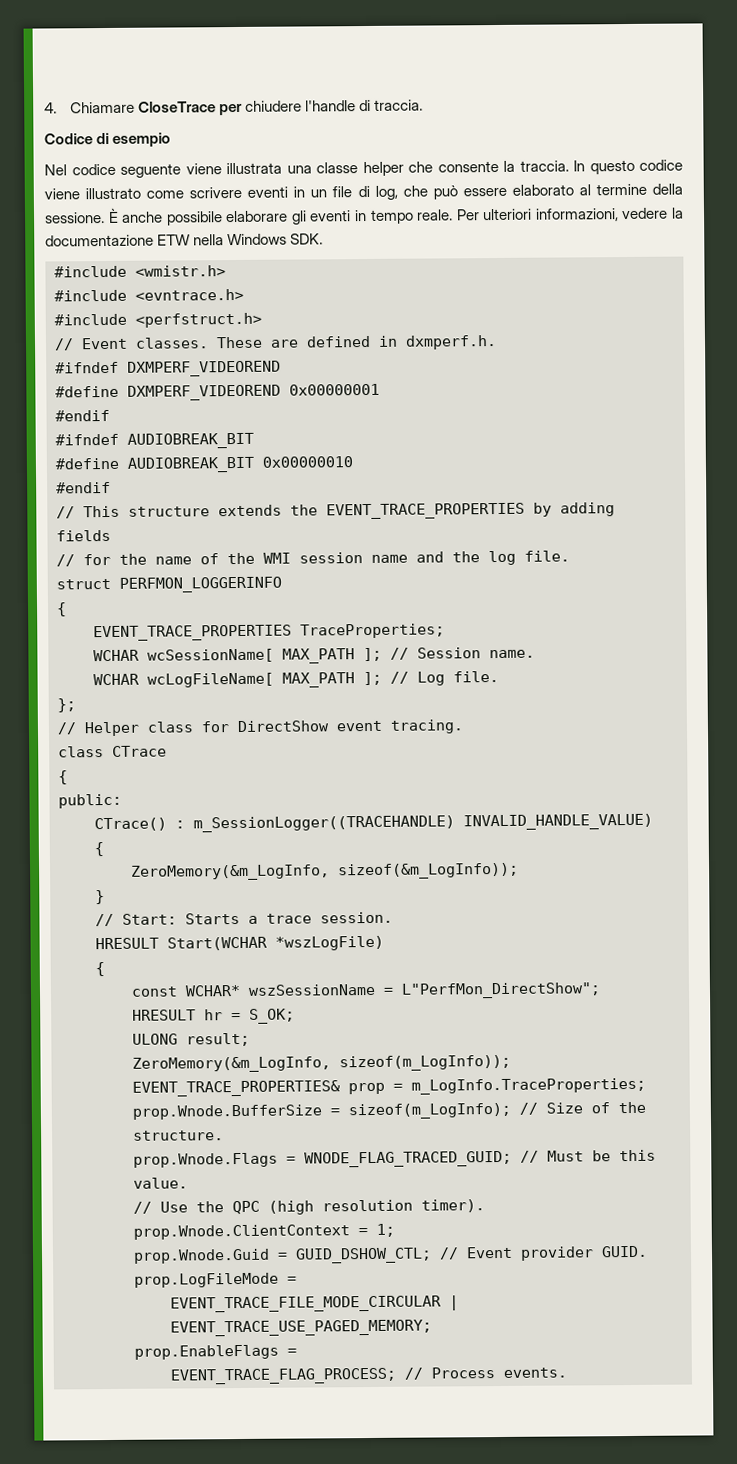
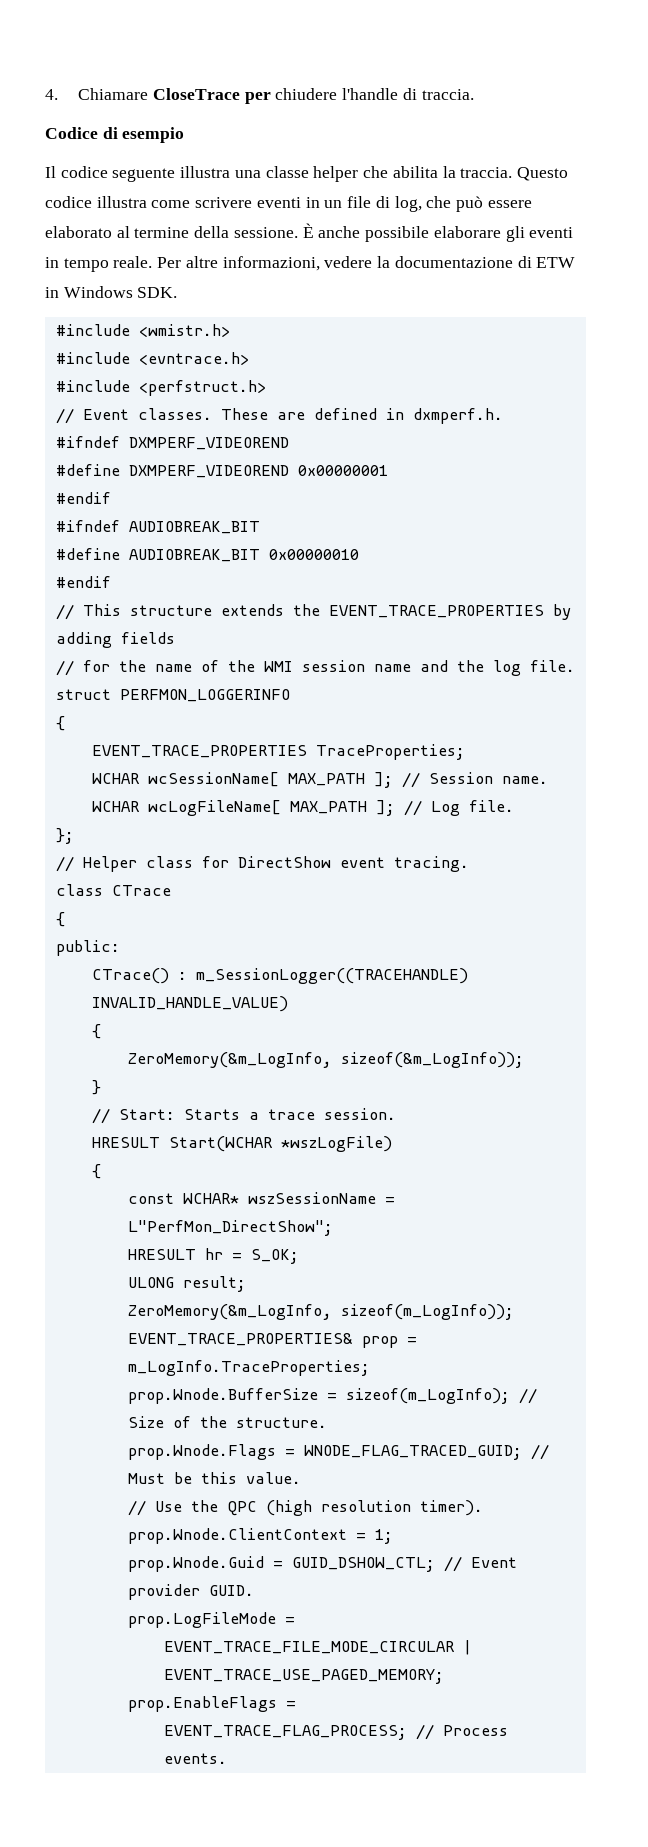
[44,164,67,176] Nel -> [45,166,56,178] Il
[185,162,282,175] viene illustrata -> [180,166,231,178] illustra
[437,160,499,173] consente -> [392,166,438,178] abilita
[573,159,683,175] [44,187,142,200] In questo codice viene illustrato -> [516,167,568,181] [45,196,147,208] Questo codice illustra
[482,208,533,221] ulteriori -> [185,256,218,268] altre
[157,234,225,246] ETW nella -> [517,256,576,268] [45,287,59,298] di ETW in

